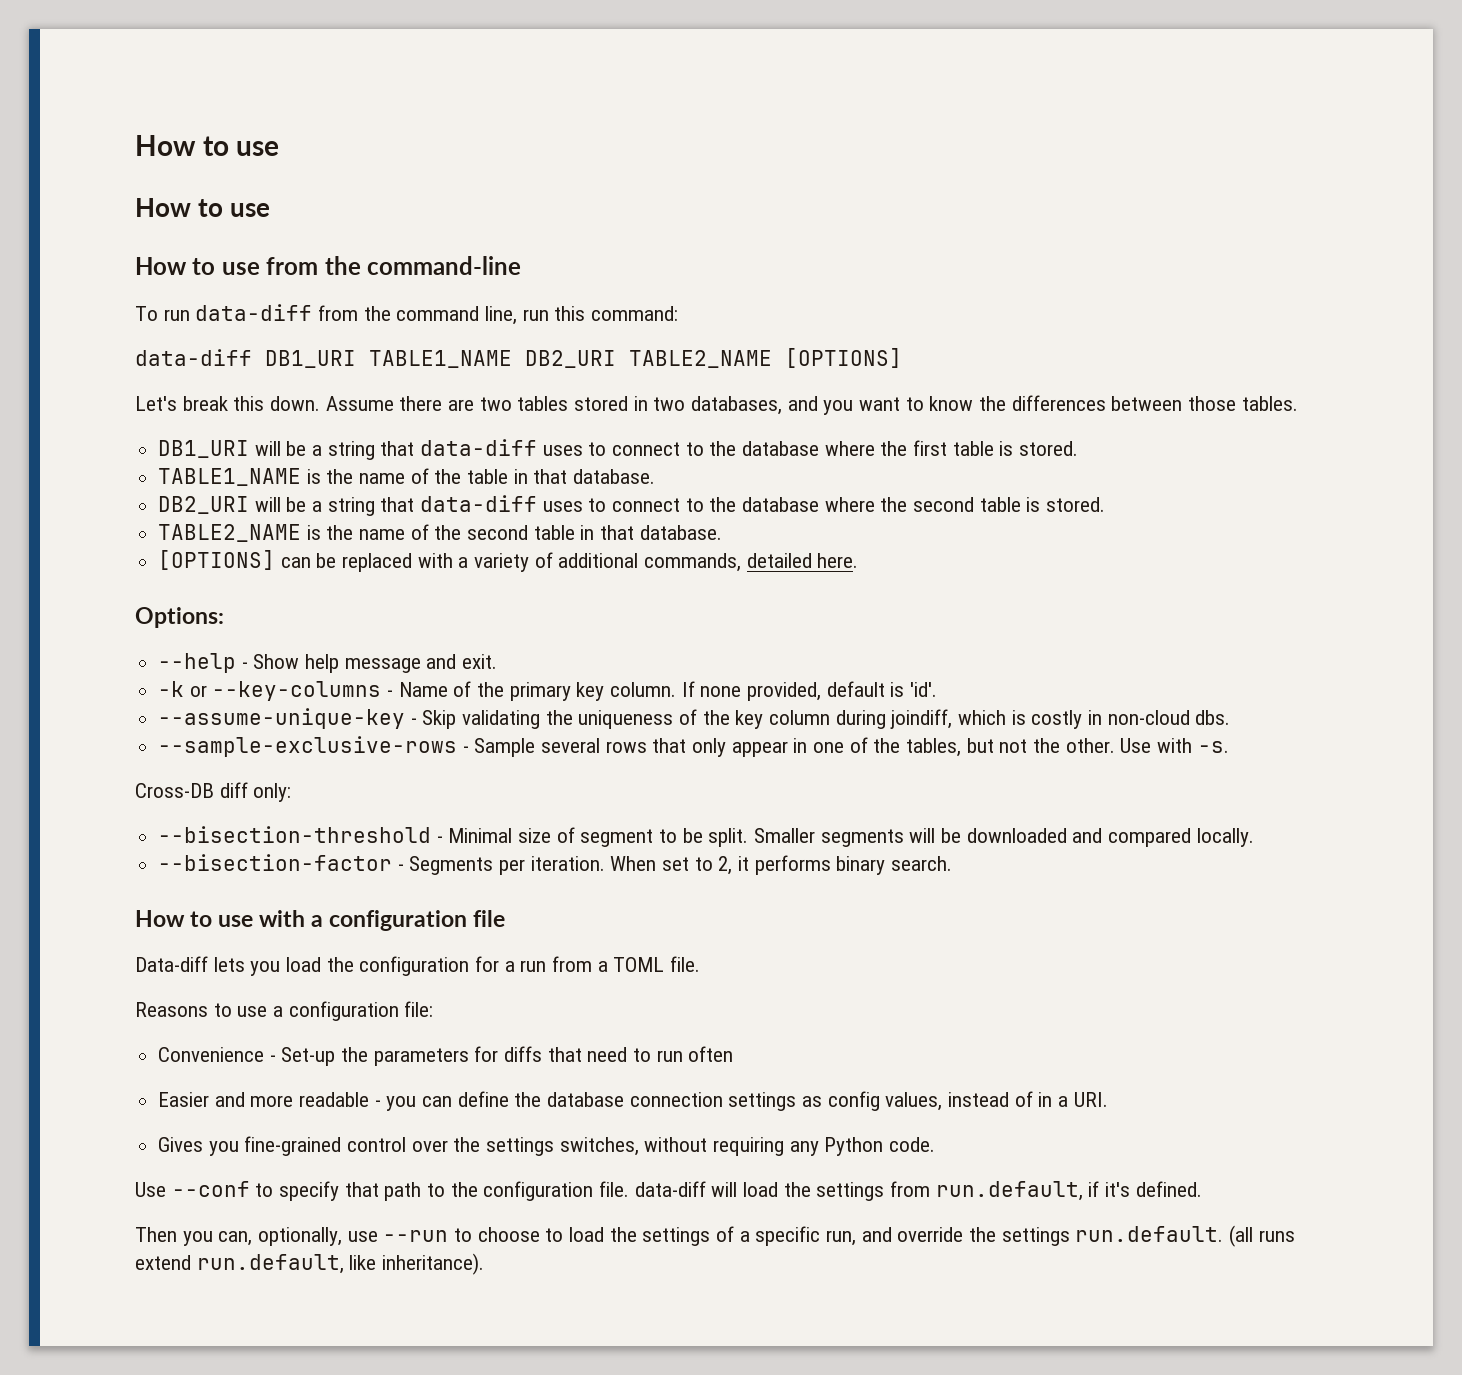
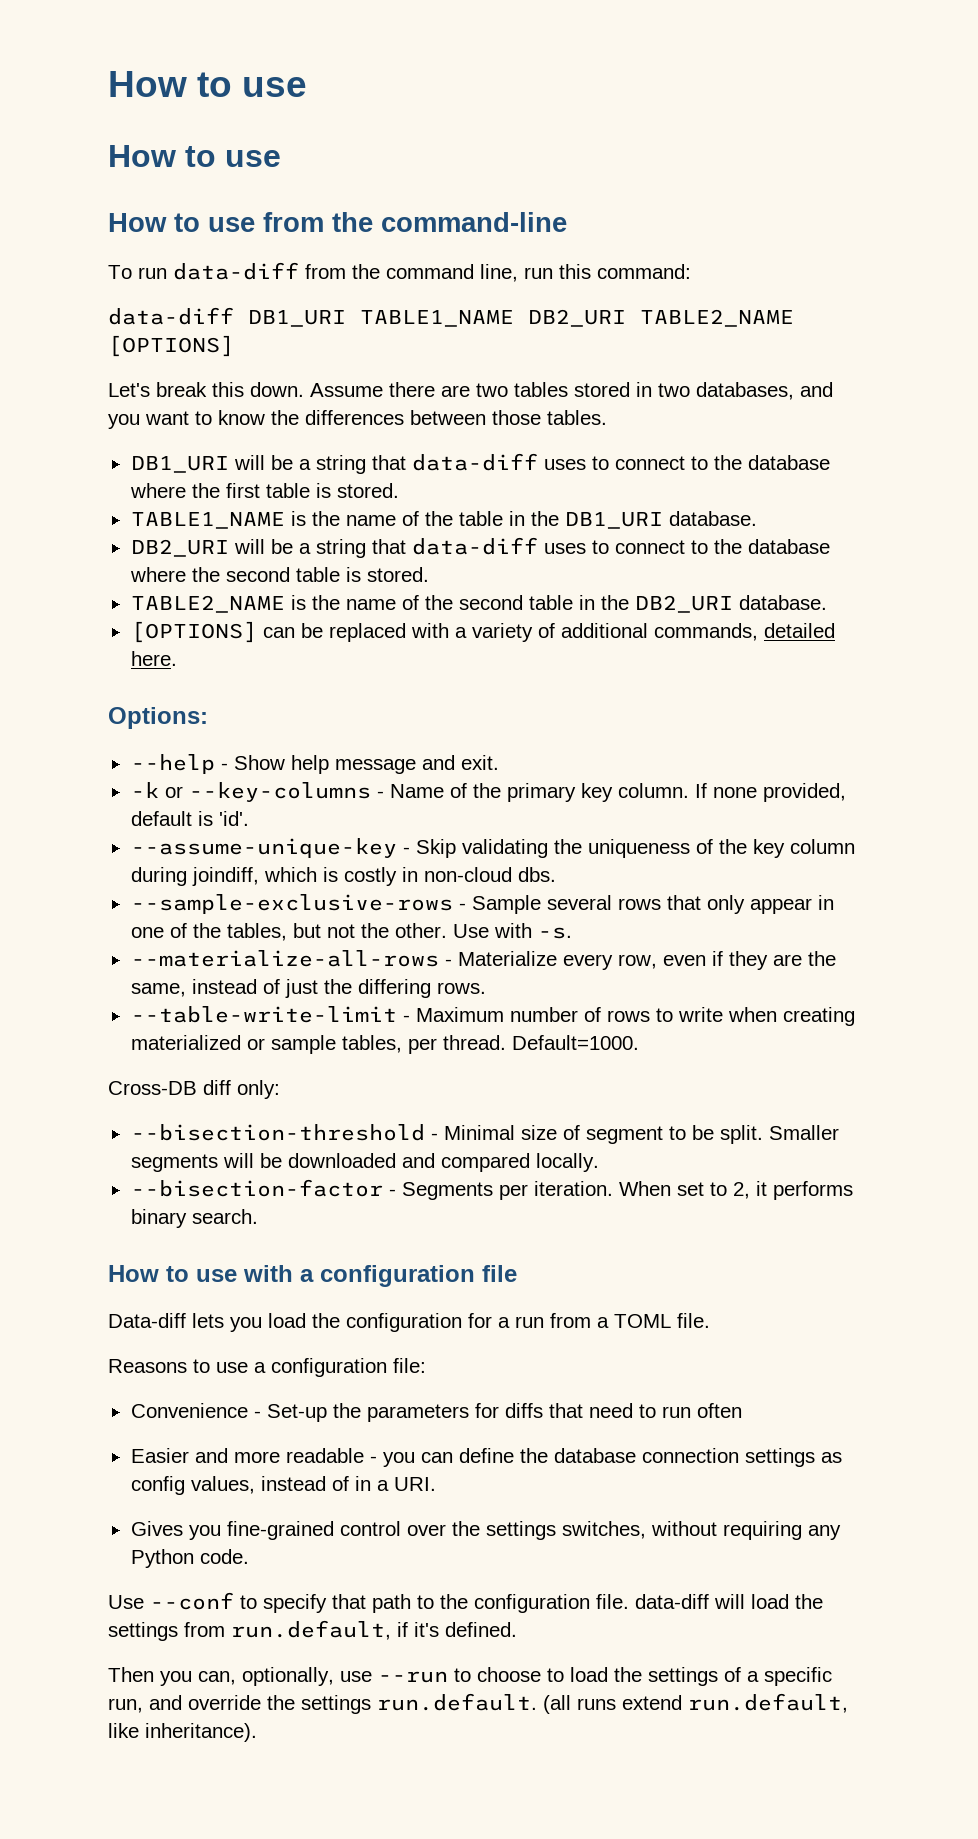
[533,469,568,484] that -> [530,511,663,529] the DB1_URI
[600,525,635,540] that -> [600,595,733,613] the DB2_URI
(1229, 747) none -> [130,950,836,970] [130,979,486,998] [130,1006,855,1026] [130,1035,639,1054] // --materialize-all-rows - Materialize every row, even if they are the same, instead of just the differing rows. // --table-write-limit - Maximum number of rows to write when creating materialized or sample tables, per thread. Default=1000.

